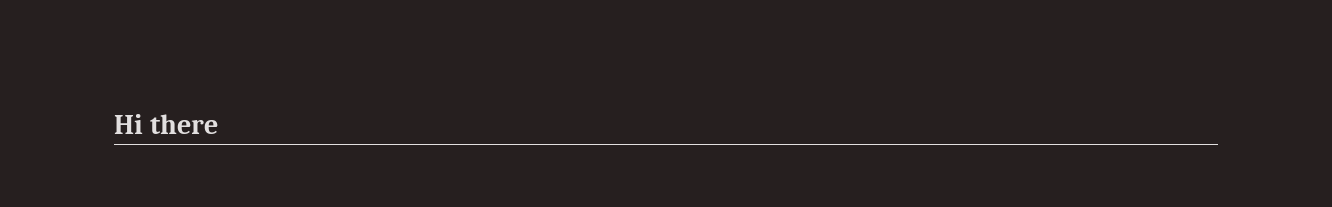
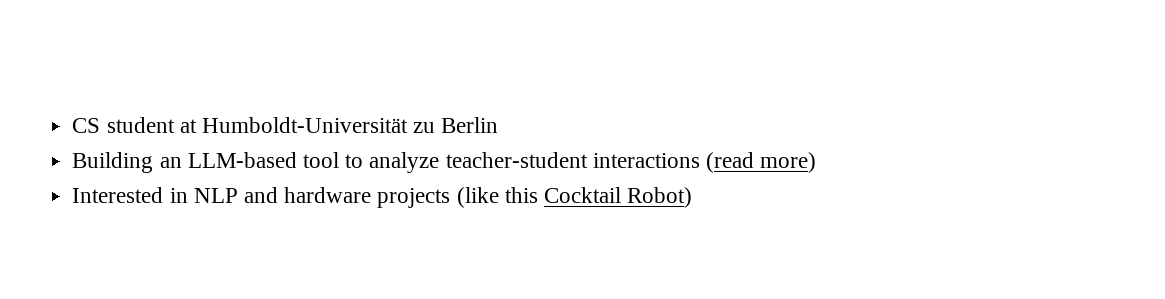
[114,114,219,134] Hi there -> [72,117,499,133] [72,152,817,173] [72,187,693,208] CS student at Humboldt-Universität zu Berlin // Building an LLM-based tool to analyze teacher-student interactions (read more) // Interested in NLP and hardware projects (like this Cocktail Robot)

